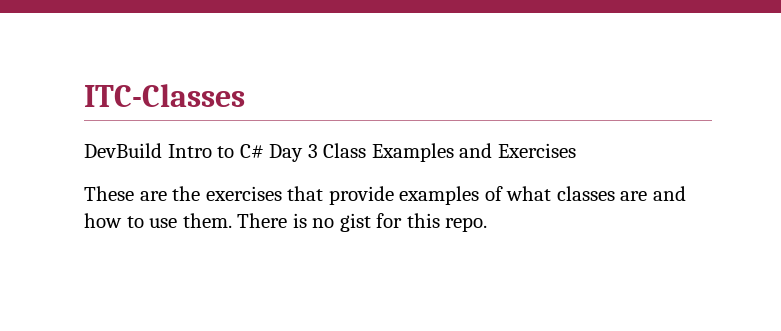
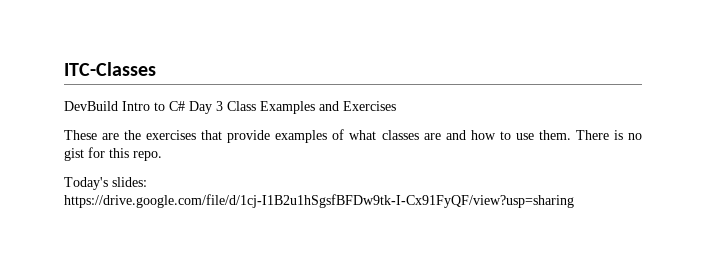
(488, 224) none -> [64,177,147,190] [64,194,574,208] // Today's slides: https://drive.google.com/file/d/1cj-I1B2u1hSgsfBFDw9tk-I-Cx91FyQF/view?usp=sharing

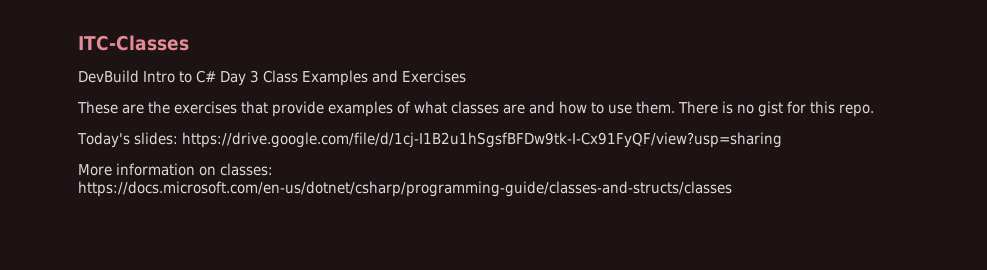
(574, 201) none -> [78,163,273,176] [78,181,732,197] // More information on classes: https://docs.microsoft.com/en-us/dotnet/csharp/programming-guide/classes-and-structs/classes

